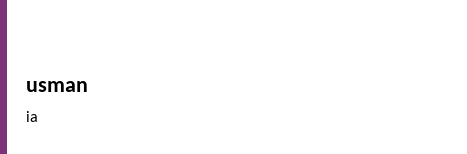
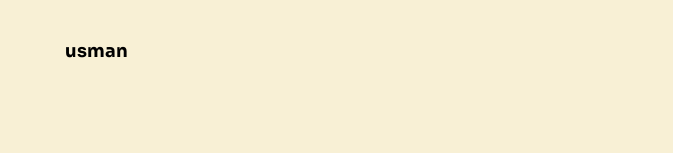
[26,111,38,122] // ia -> (128, 52) none

